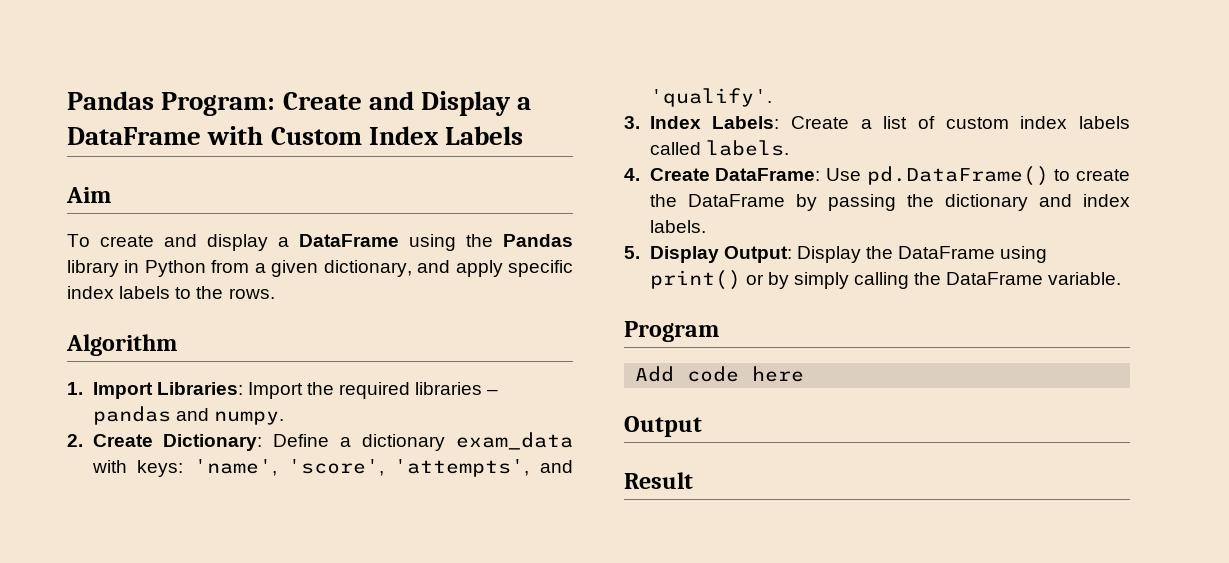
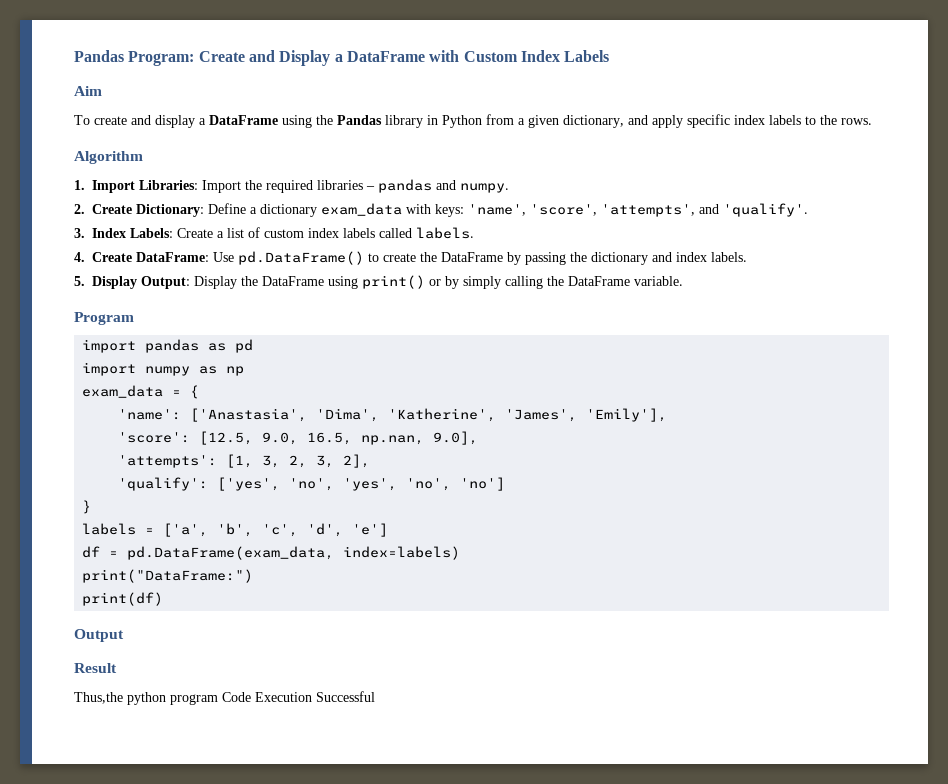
[635,366,805,382] [624,416,702,437] [624,472,693,489] Add code here // Output // Result -> [82,339,254,353] [82,362,245,376] [82,385,200,399] [118,408,668,422] [118,431,479,445] [118,454,371,468] [118,477,506,491] [82,500,92,514] [82,523,389,537] [82,546,461,560] [82,569,254,583] [82,592,164,606] [74,629,124,642] [74,663,117,673] [74,691,375,705] import pandas as pd // import numpy as np // exam_data = { // 'name': ['Anastasia', 'Dima', 'Katherine', 'James', 'Emily'], // 'score': [12.5, 9.0, 16.5, np.nan, 9.0], // 'attempts': [1, 3, 2, 3, 2], // 'qualify': ['yes', 'no', 'yes', 'no', 'no'] // } // labels = ['a', 'b', 'c', 'd', 'e'] // df = pd.DataFrame(exam_data, index=labels) // print("DataFrame:") // print(df) // Output // Result // Thus,the python program Code Execution Successful

